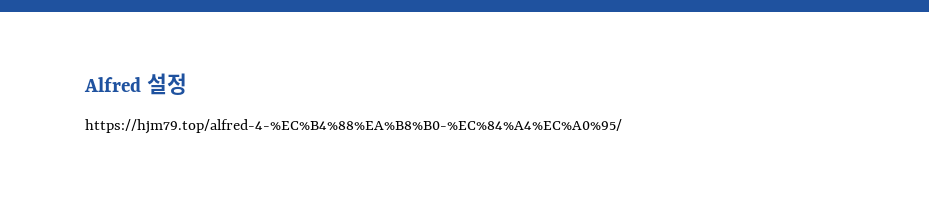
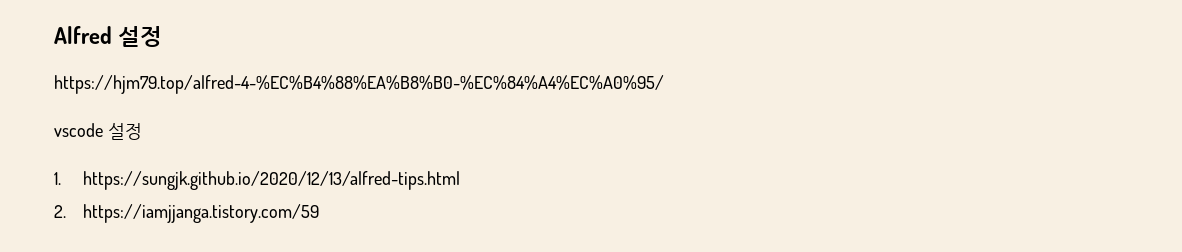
(622, 126) none -> [54,123,142,140] [54,171,461,190] [54,204,319,223] // vscode 설정 // 1. https://sungjk.github.io/2020/12/13/alfred-tips.html // 2. https://iamjjanga.tistory.com/59

